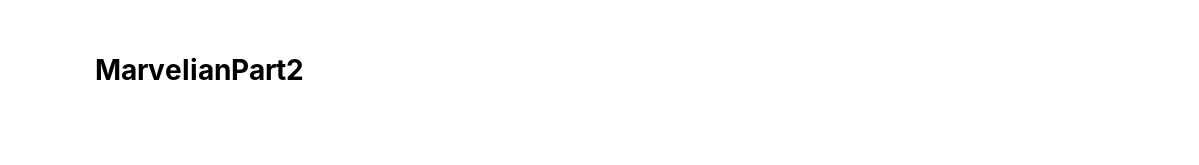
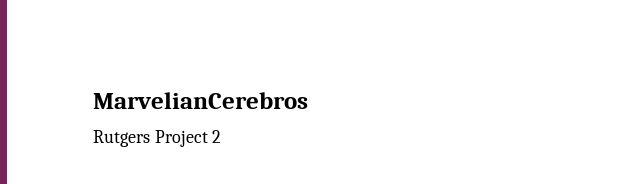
[95,57,304,80] MarvelianPart2 -> [93,92,308,109] [93,130,222,147] MarvelianCerebros // Rutgers Project 2

